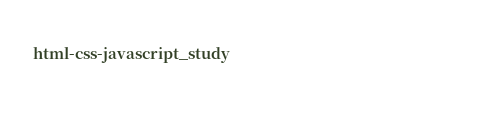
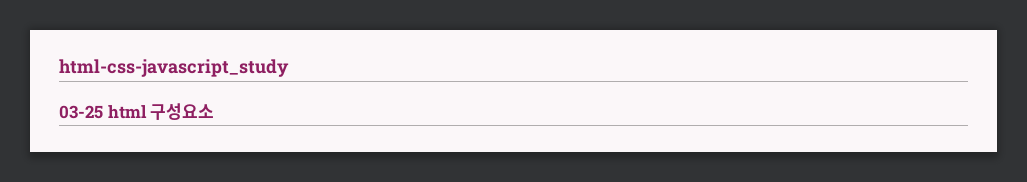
(230, 54) none -> [59,103,215,120] // 03-25 html 구성요소

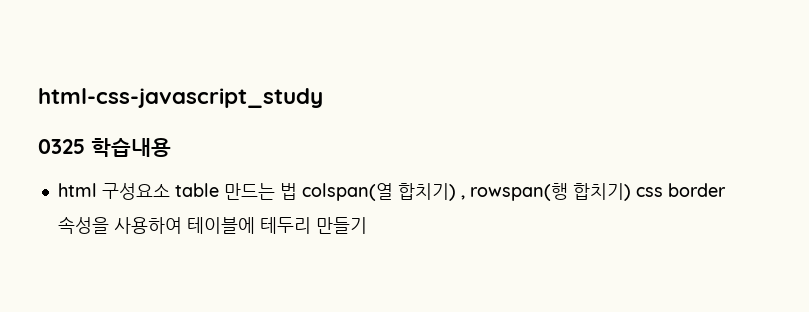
[59,103,215,120] 03-25 html 구성요소 -> [38,138,171,157] [57,183,726,201] [57,216,367,234] 0325 학습내용 // html 구성요소 table 만드는 법 colspan(열 합치기) , rowspan(행 합치기) css border 속성을 사용하여 테이블에 테두리 만들기

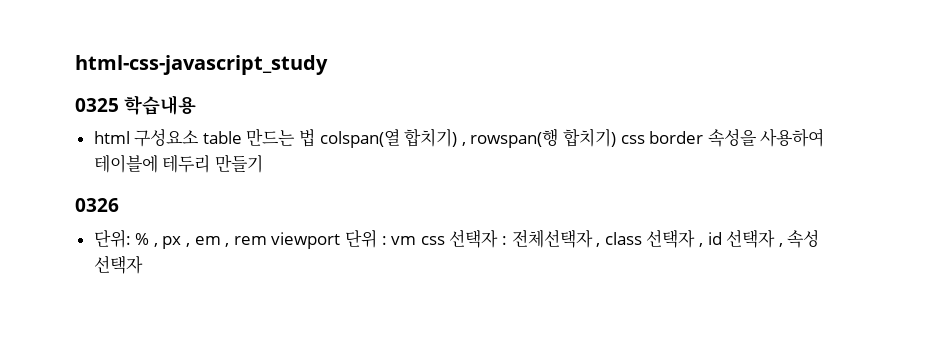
(367, 225) none -> [75,198,119,212] [93,229,820,249] [93,255,143,274] // 0326 // 단위: % , px , em , rem viewport 단위 : vm css 선택자 : 전체선택자 , class 선택자 , id 선택자 , 속성 선택자

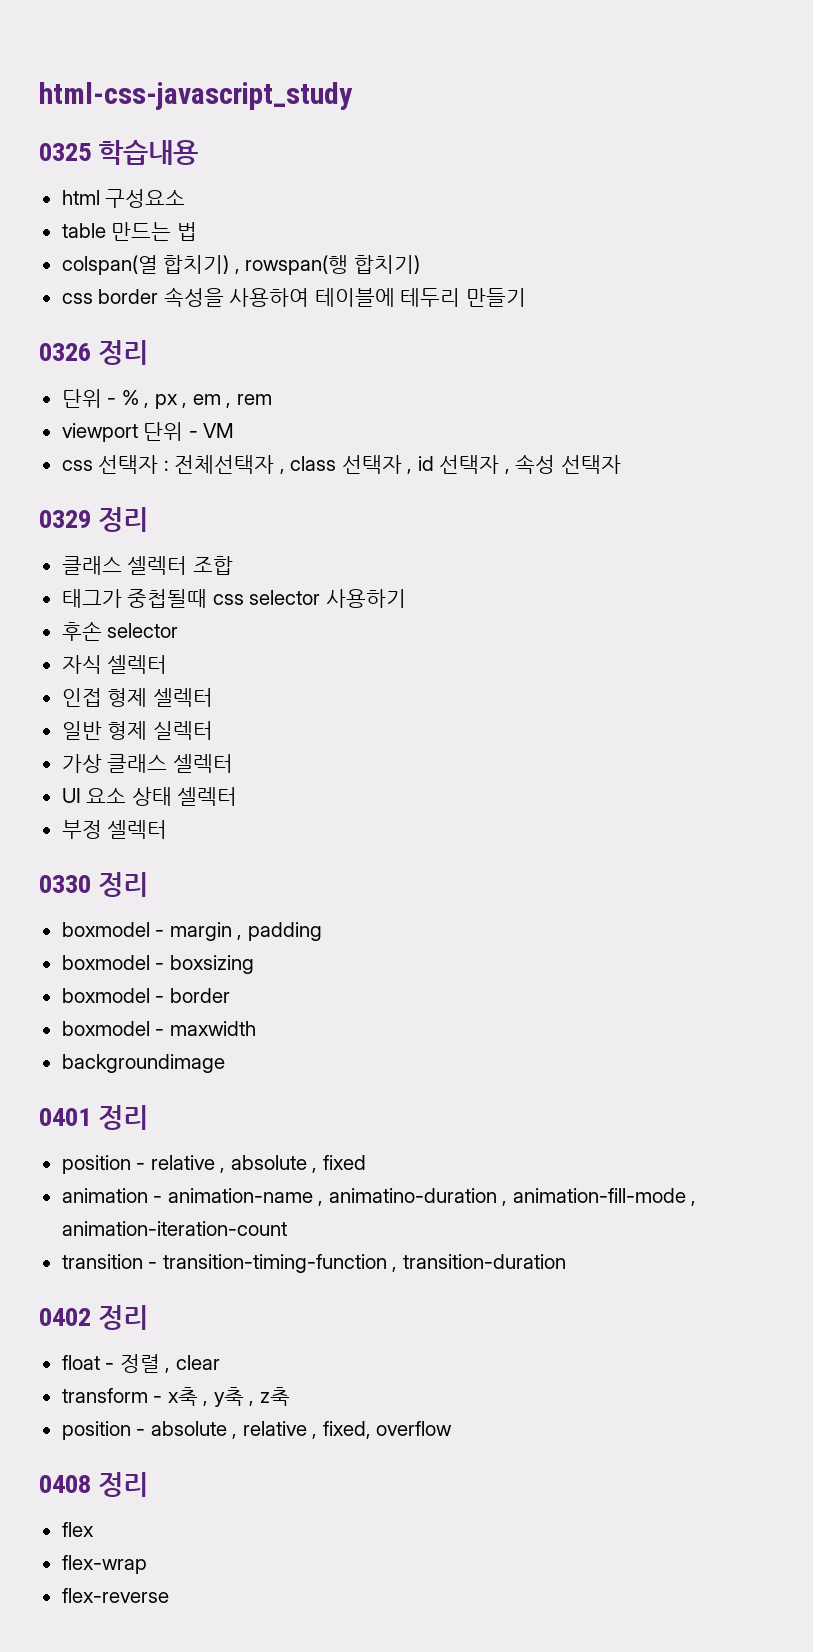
(200, 138) none -> (186, 198) //
(316, 138) none -> (197, 231) //
(617, 137) none -> (420, 264) //
[93,230,131,248] // 단위: -> [98,340,149,365] [61,389,117,408] 정리 // 단위 -
(267, 240) none -> (272, 399) //
[381,236,417,245] : vm -> [188,423,235,438] - VM //
(143, 264) none -> [39,507,149,532] [61,556,233,575] [61,589,406,608] [61,621,179,641] [61,655,168,674] [61,688,213,707] [61,721,213,740] [61,754,233,773] [61,787,238,806] [61,820,168,839] [39,872,149,897] [61,922,322,941] [61,955,254,974] [61,988,230,1003] [61,1021,256,1036] [61,1054,225,1073] [39,1105,149,1130] [61,1155,366,1174] [61,1188,697,1206] [61,1221,287,1236] [61,1254,566,1273] [39,1305,149,1330] [61,1354,220,1373] [61,1387,290,1407] [61,1421,453,1440] [39,1472,149,1497] [61,1522,94,1537] [61,1555,147,1574] [61,1588,169,1603] // 0329 정리 // 클래스 셀렉터 조합 // 태그가 중첩될때 css selector 사용하기 // 후손 selector // 자식 셀렉터 // 인접 형제 셀렉터 // 일반 형제 실렉터 // 가상 클래스 셀렉터 // UI 요소 상태 셀렉터 // 부정 셀렉터 // 0330 정리 // boxmodel - margin , padding // boxmodel - boxsizing // boxmodel - border // boxmodel - maxwidth // backgroundimage // 0401 정리 // position - relative , absolute , fixed // animation - animation-name , animatino-duration , animation-fill-mode , animation-iteration-count // transition - transition-timing-function , transition-duration // 0402 정리 // float - 정렬 , clear // transform - x축 , y축 , z축 // position - absolute , relative , fixed, overflow // 0408 정리 // flex // flex-wrap // flex-reverse

